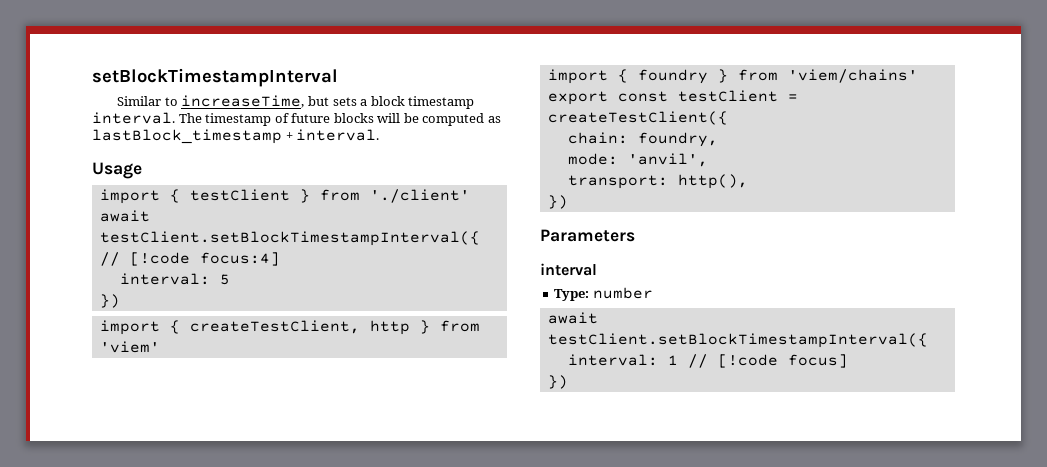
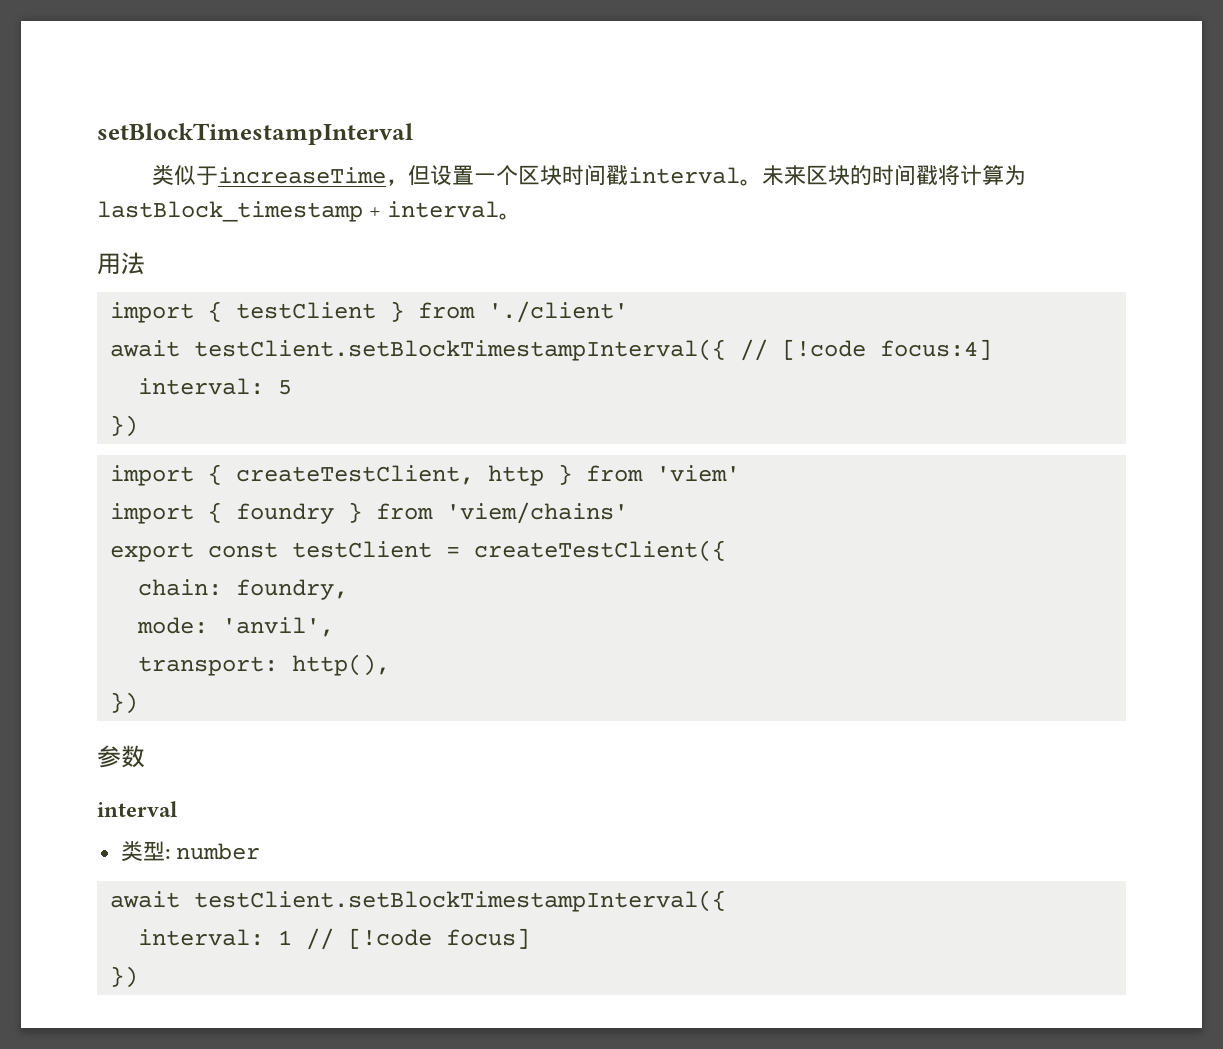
[117,95,475,109] [92,112,501,126] [92,129,380,144] [92,162,142,179] Similar to increaseTime, but sets a block timestamp interval. The timestamp of future blocks will be computed as lastBlock_timestamp + interval. // Usage -> [151,164,1026,186] [97,201,521,222] [97,252,145,275] 类似于increaseTime，但设置一个区块时间戳interval。未来区块的时间戳将计算为lastBlock_timestamp + interval。 // 用法
[540,229,635,242] Parameters -> [97,745,145,768] 参数
[554,289,590,301] Type: -> [120,841,171,861] 类型:

